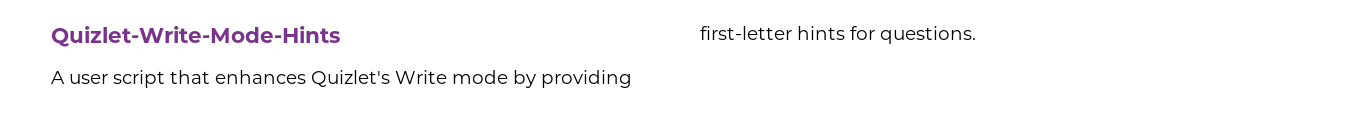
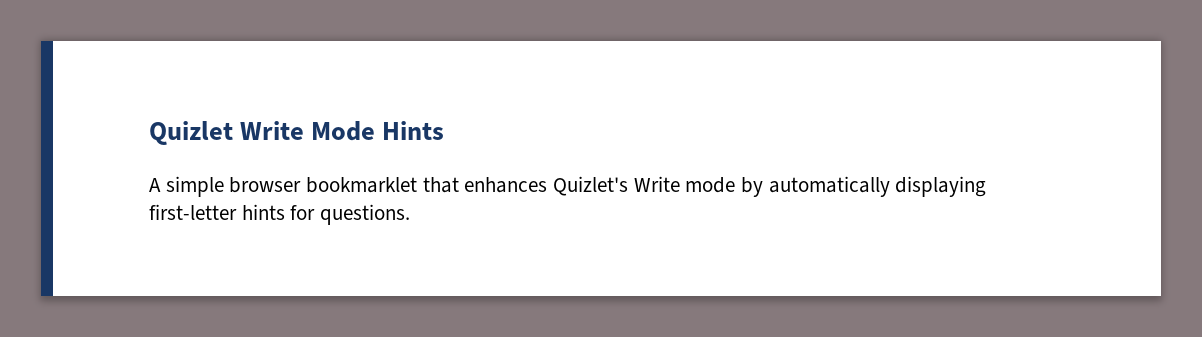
[51,26,340,47] [51,70,165,88] Quizlet-Write-Mode-Hints // A user script -> [149,121,445,145] [149,176,418,197] Quizlet Write Mode Hints // A simple browser bookmarklet
[541,70,632,88] providing -> [768,176,987,197] automatically displaying

